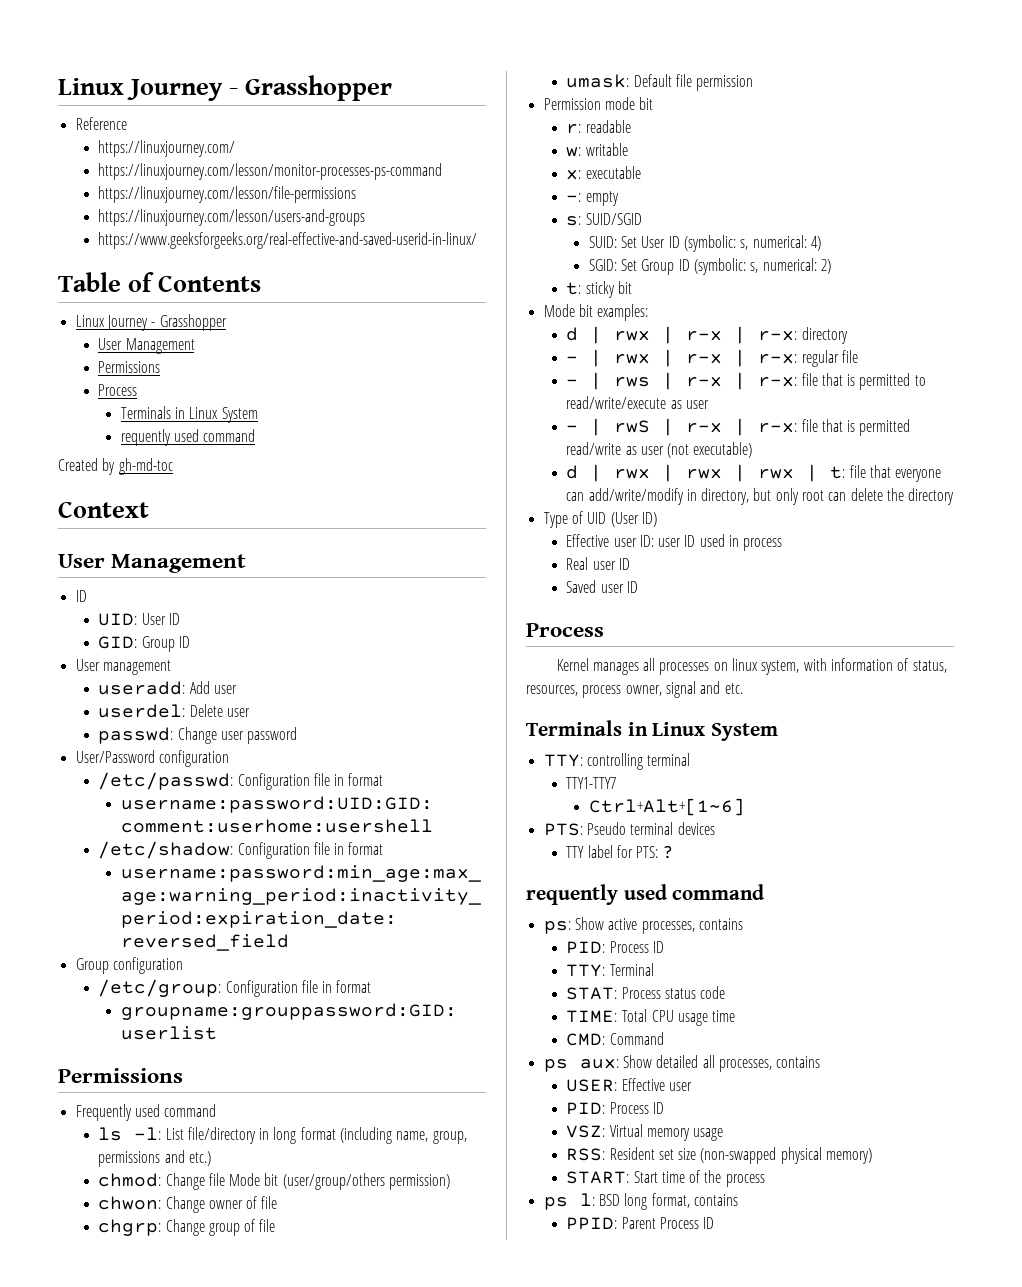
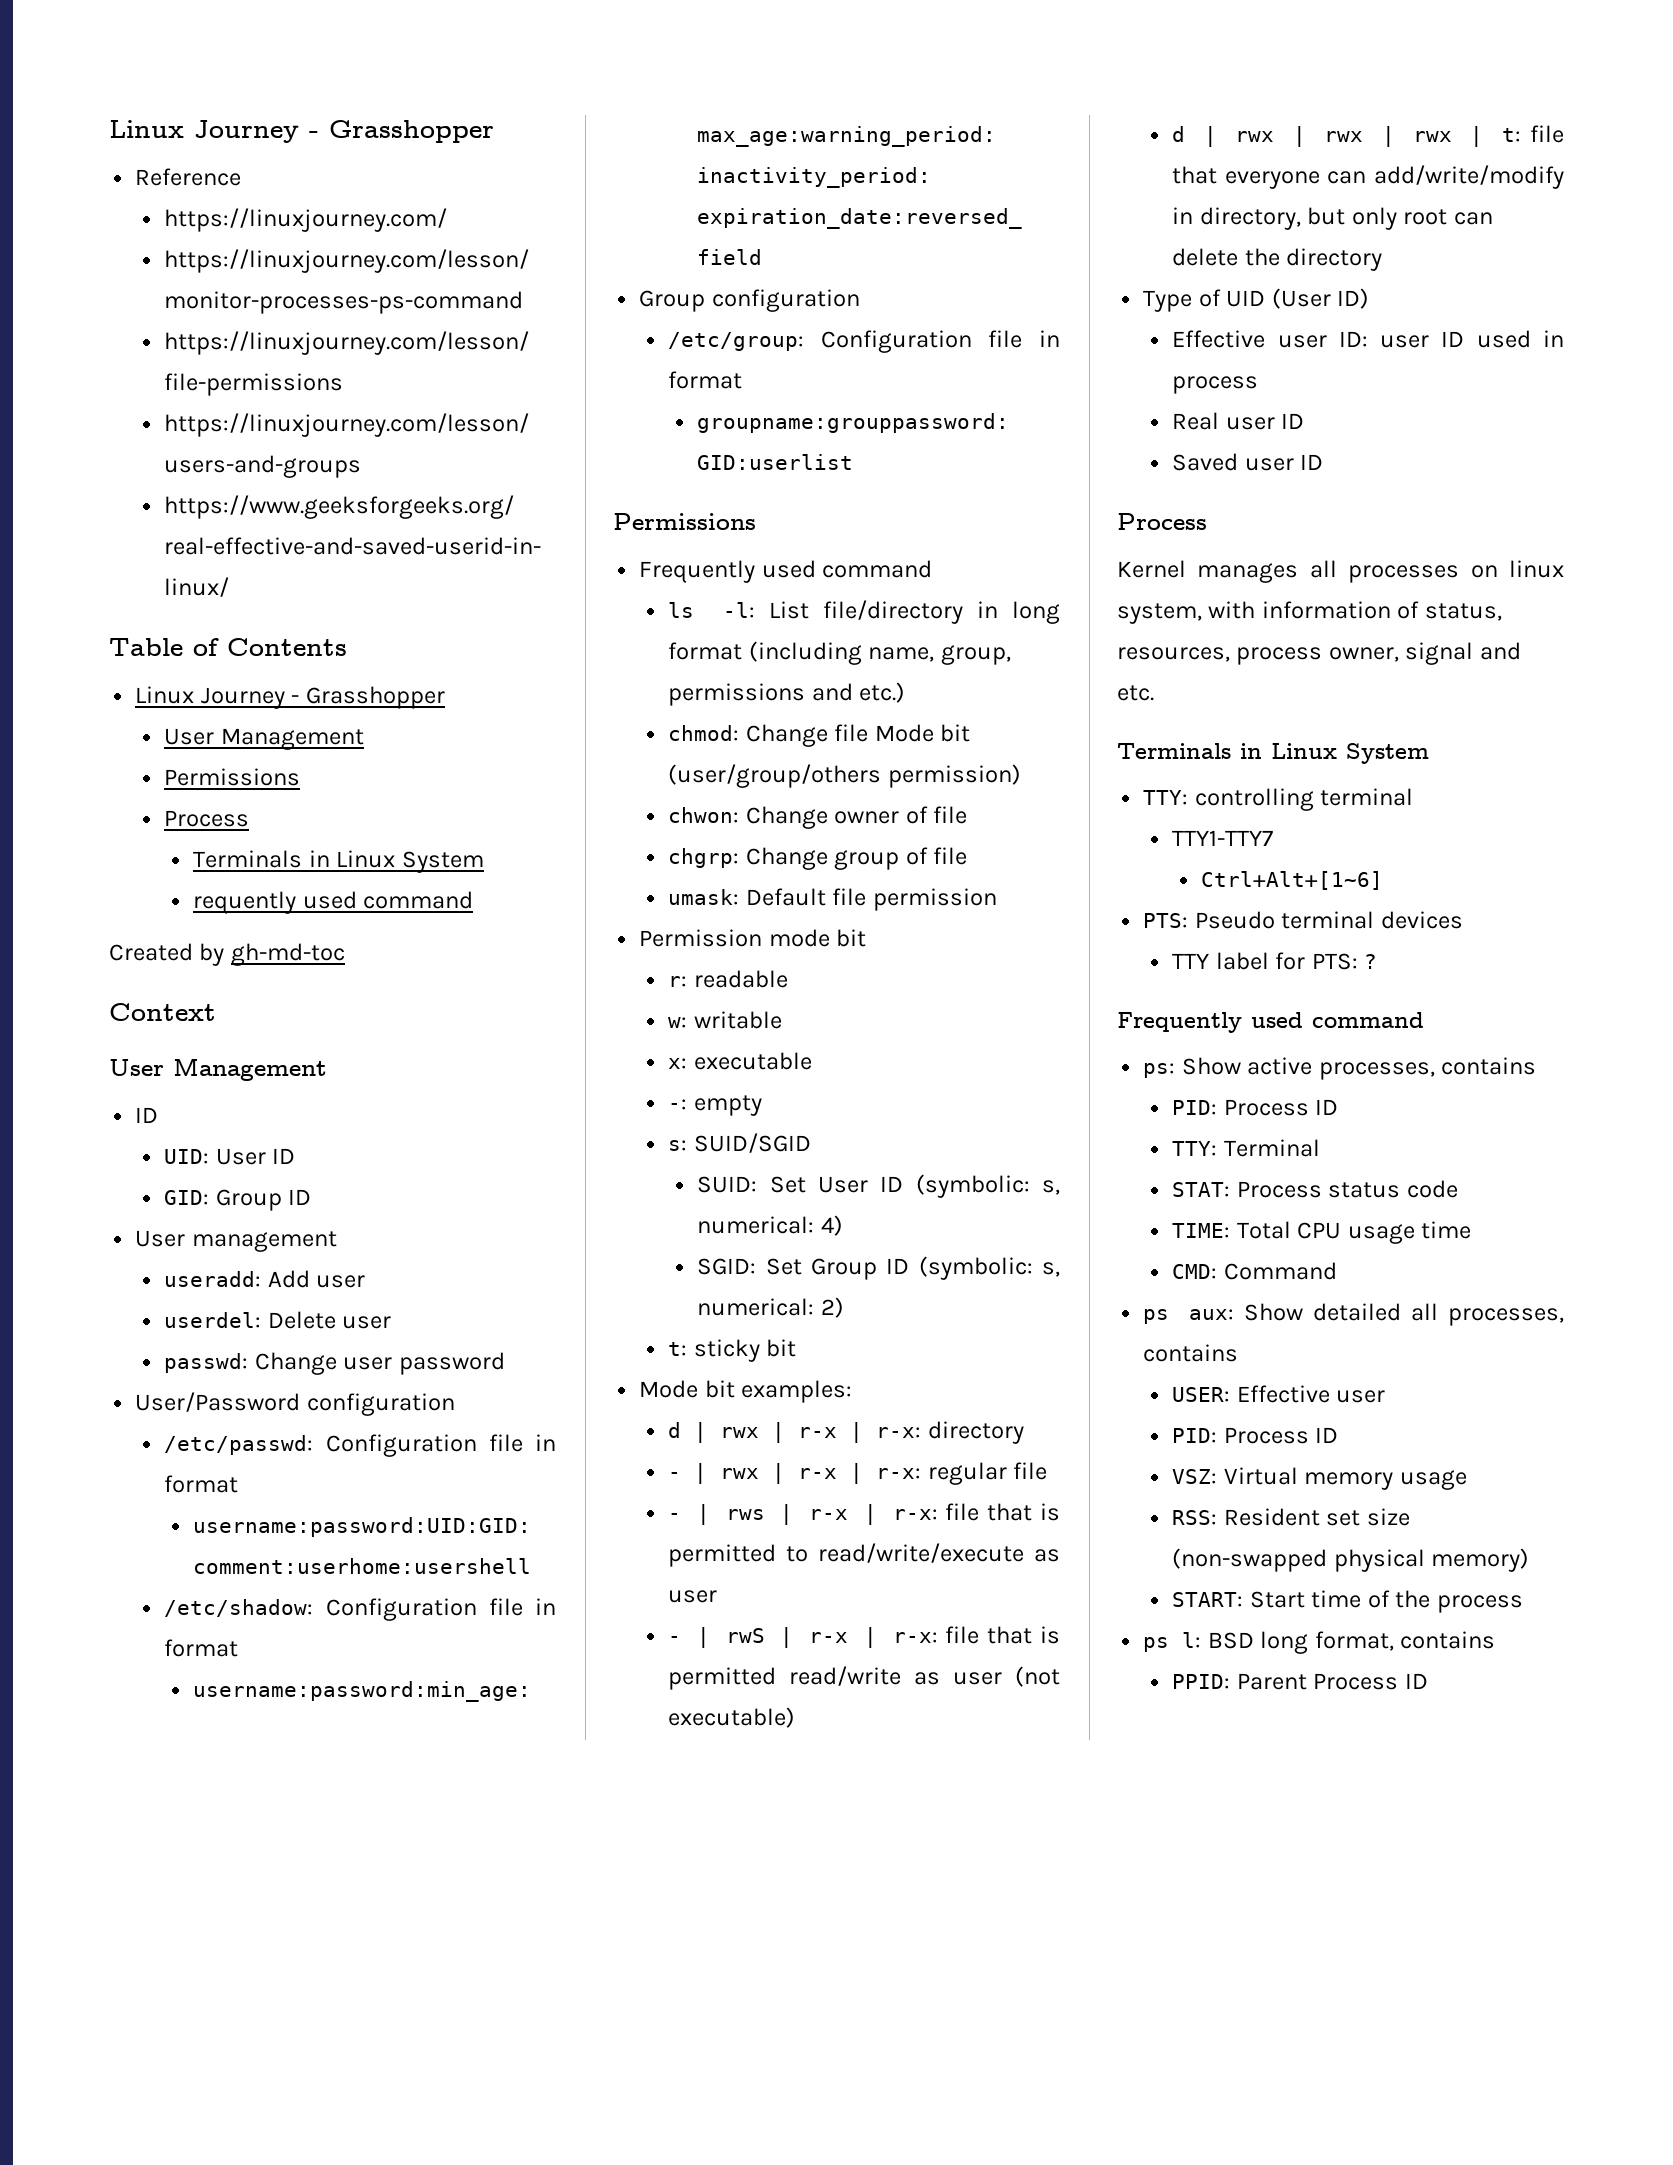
[526,884,618,905] requently -> [1117,1012,1242,1033] Frequently

